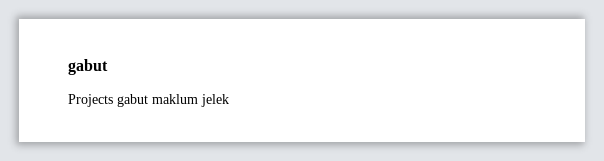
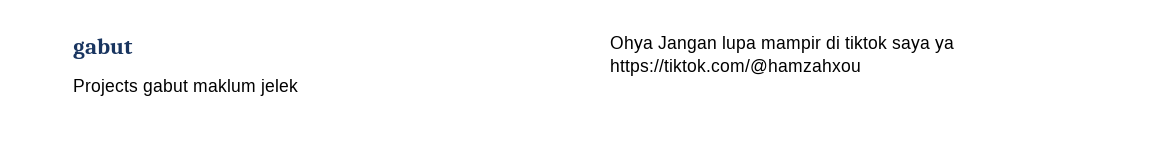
(229, 100) none -> [610,36,954,53] [610,59,861,76] // Ohya Jangan lupa mampir di tiktok saya ya https://tiktok.com/@hamzahxou

